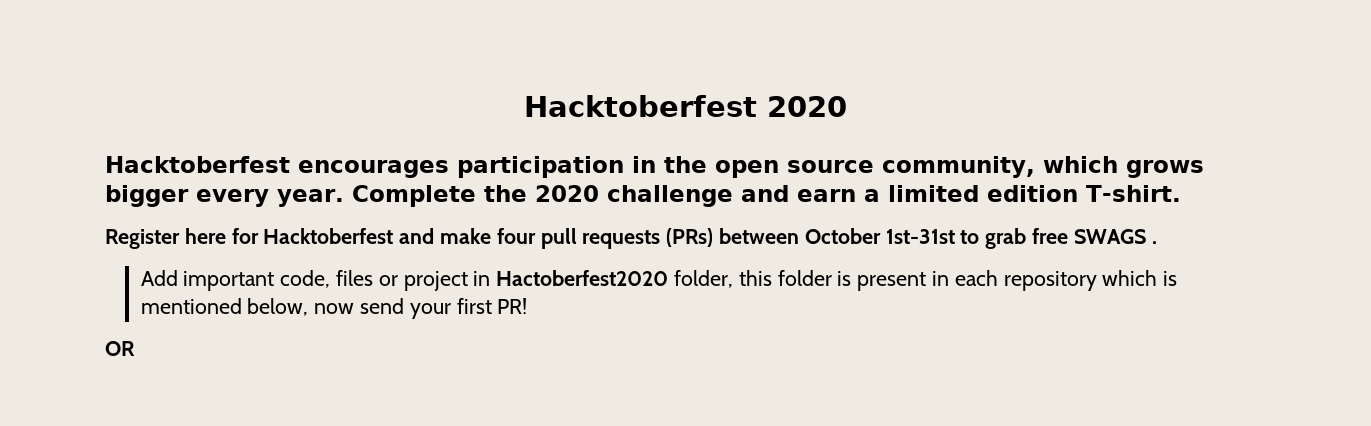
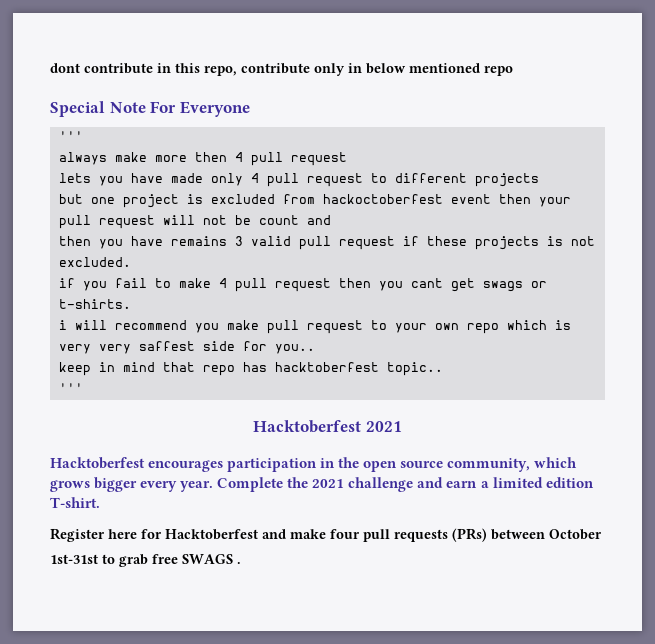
[524,95,847,117] Hacktoberfest 2020 -> [50,63,513,76] [50,101,250,117] [58,131,83,141] [58,152,347,166] [58,173,539,187] [58,194,571,208] [58,215,331,229] [58,236,595,250] [58,257,131,267] [58,278,547,292] [58,299,131,309] [58,320,571,334] [58,341,315,354] [58,362,443,376] [58,383,83,393] [253,420,402,433] dont contribute in this repo, contribute only in below mentioned repo // Special Note For Everyone // ''' // always make more then 4 pull request // lets you have made only 4 pull request to different projects // but one project is excluded from hackoctoberfest event then your pull request will not be count and // then you have remains 3 valid pull request if these projects is not excluded. // if you fail to make 4 pull request then you cant get swags or t-shirts. // i will recommend you make pull request to your own repo which is very very saffest side for you.. // keep in mind that repo has hacktoberfest topic.. // ''' // Hacktoberfest 2021
[534,185,599,202] 2020 -> [312,479,345,488] 2021
[140,270,1178,291] [140,298,528,319] [105,341,135,356] // Add important code, files or project in Hactoberfest2020 folder, this folder is present in each repository which is mentioned below, now send your first PR! // OR -> (241, 563) none

